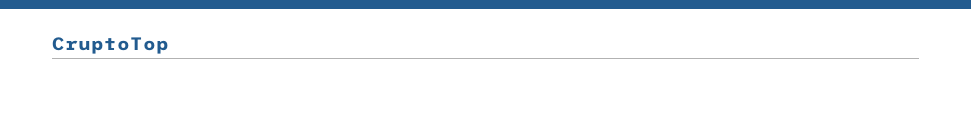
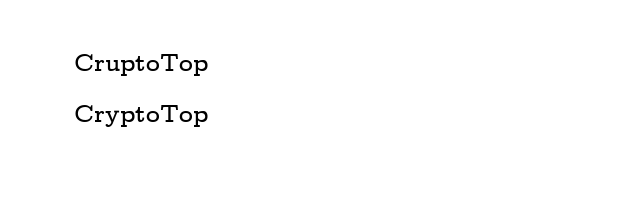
(169, 45) none -> [74,105,208,127] // CryptoTop

